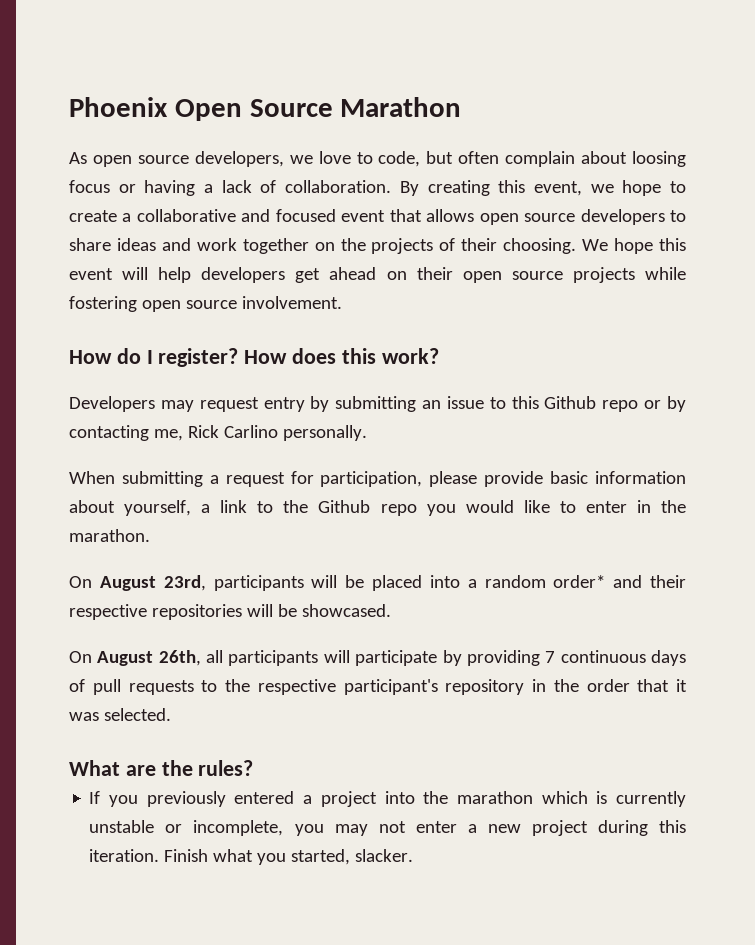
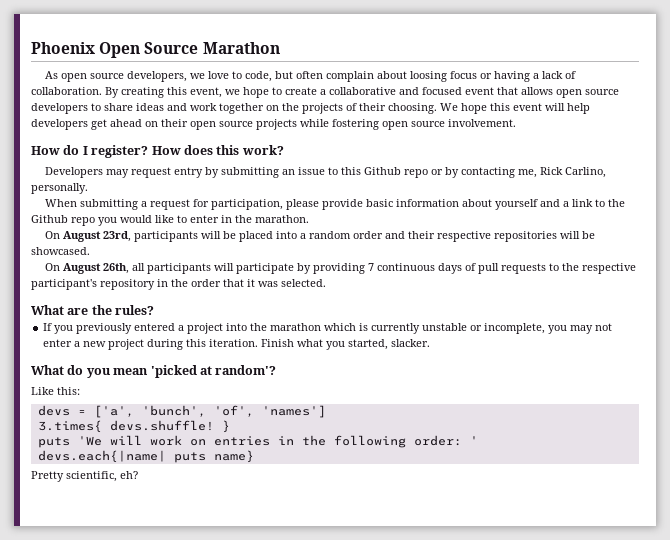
[223,425,278,438] Carlino -> [565,167,607,178] Carlino,
[124,500,192,516] yourself, -> [495,199,561,210] yourself and
[553,575,606,588] order* -> [353,231,384,239] order
(414, 855) none -> [31,365,277,378] [31,387,80,395] [37,405,326,418] [37,420,230,433] [37,435,478,448] [37,450,254,463] [31,471,138,482] // What do you mean 'picked at random'? // Like this: // devs = ['a', 'bunch', 'of', 'names'] // 3.times{ devs.shuffle! } // puts 'We will work on entries in the following order: ' // devs.each{|name| puts name} // Pretty scientific, eh?

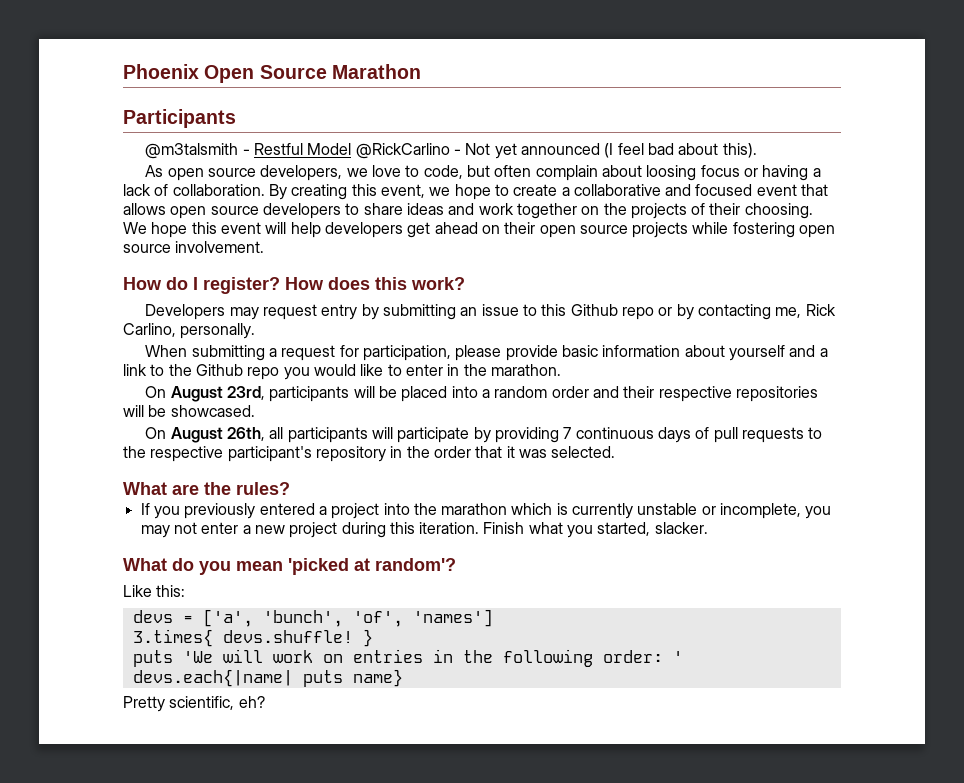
(280, 48) none -> [123,109,236,128] [145,143,757,159] // Participants // @m3talsmith - Restful Model @RickCarlino - Not yet announced (I feel bad about this).

